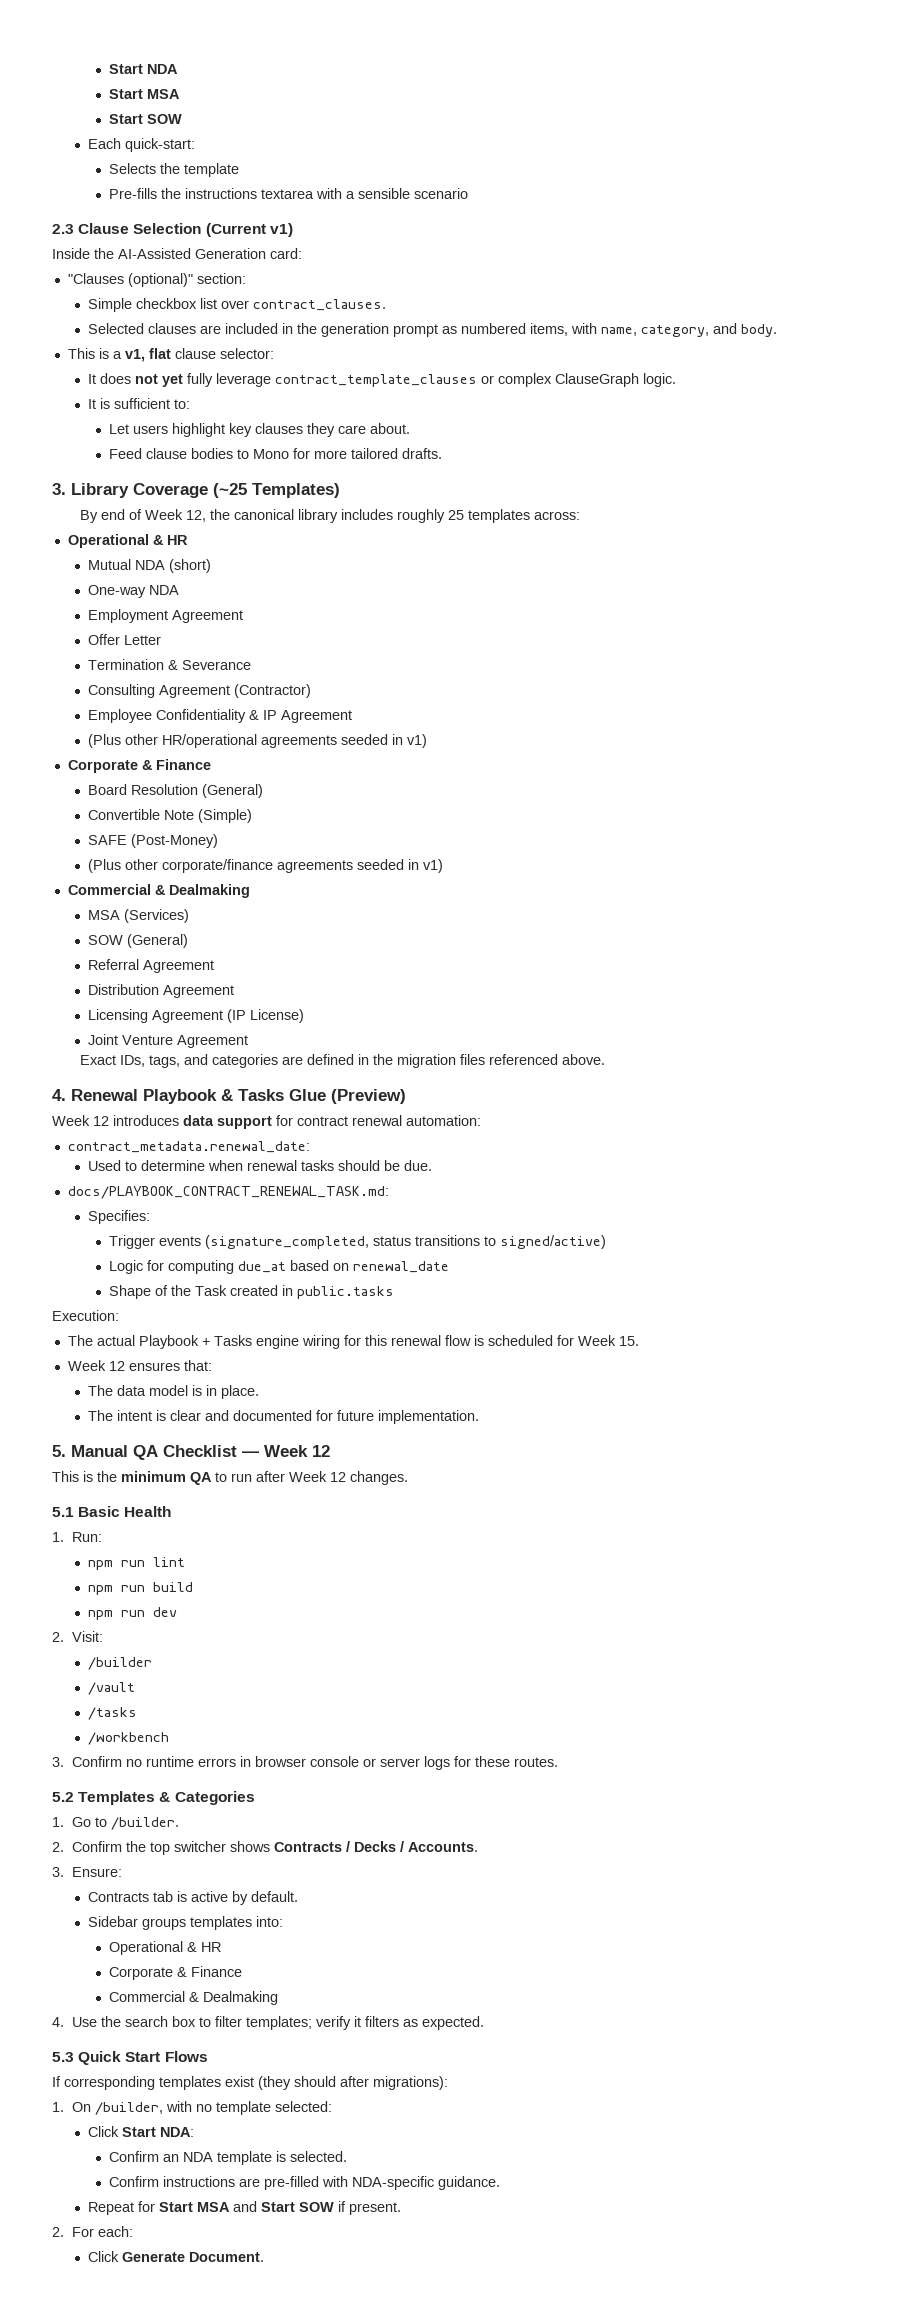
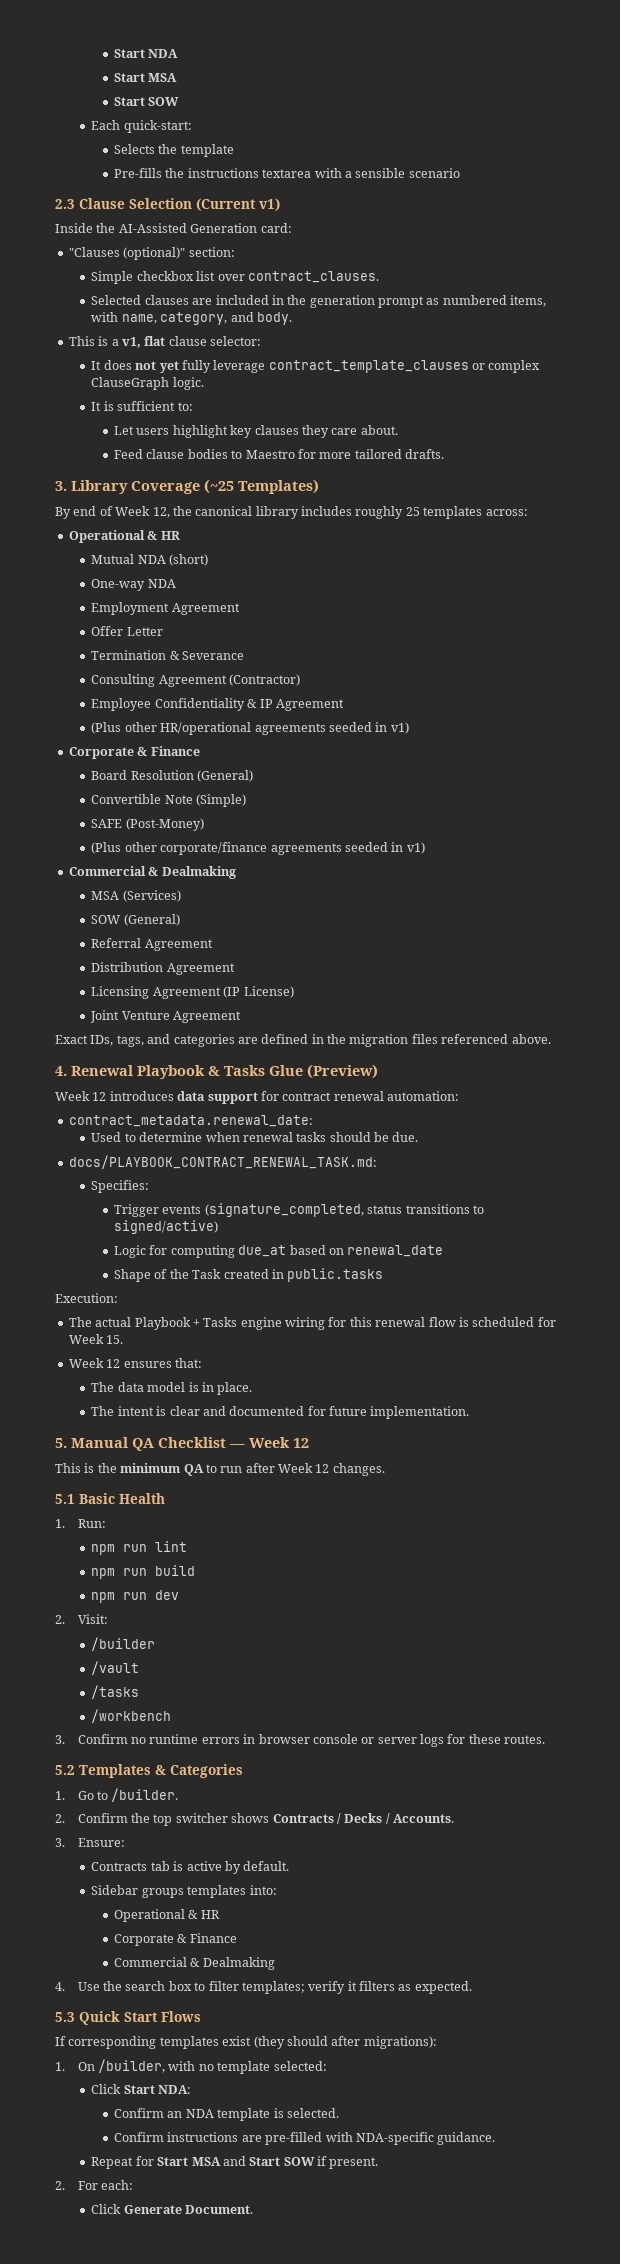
[252,449,289,459] Mono -> [245,450,295,459] Maestro

